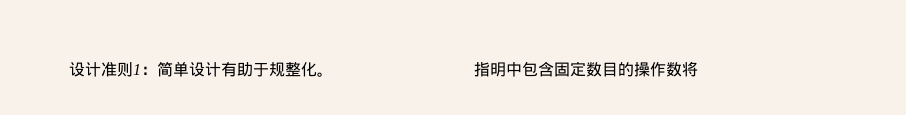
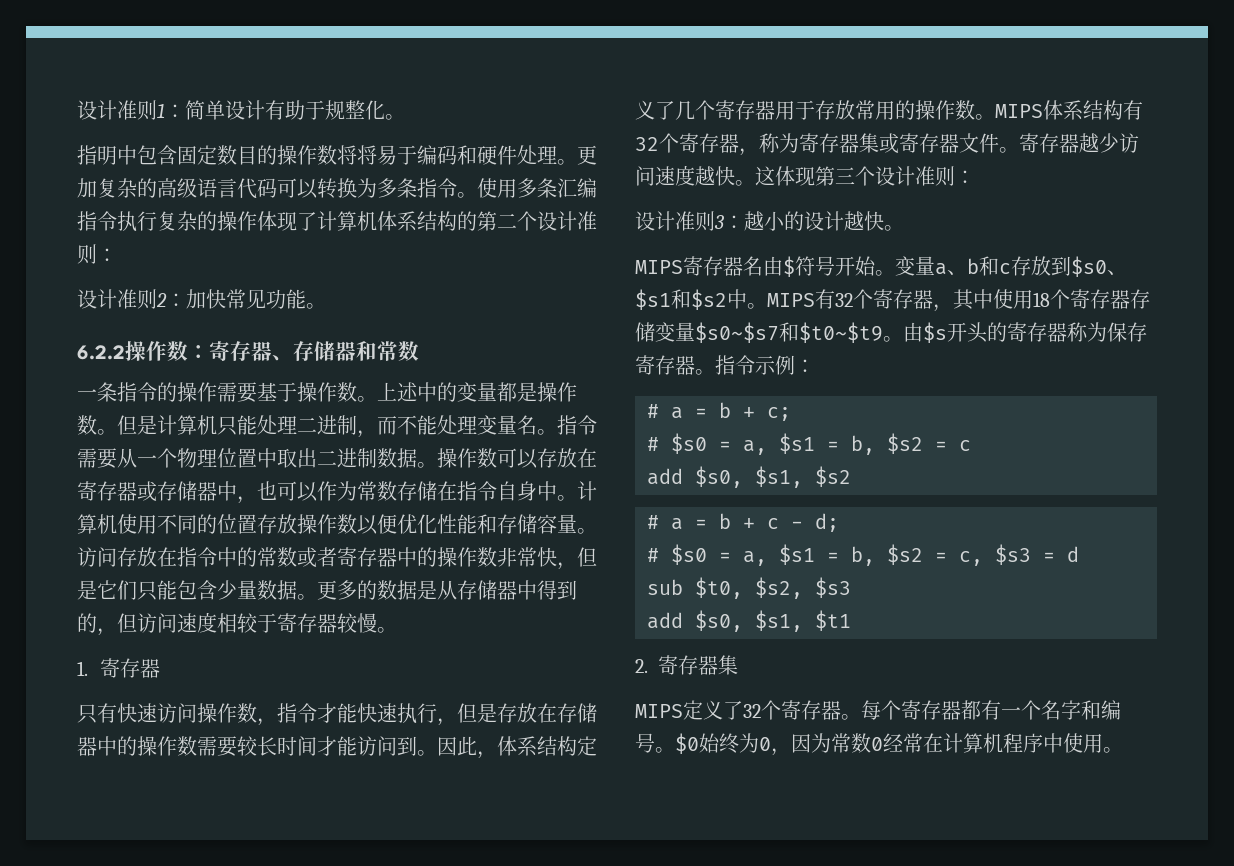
(698, 69) none -> [357,145,597,165] [77,178,597,199] [77,211,597,232] [77,244,117,264] [77,289,326,309] [77,341,419,361] [77,382,577,403] [77,415,597,438] [77,448,597,469] [77,481,597,504] [77,514,597,535] [77,547,597,570] [77,580,577,601] [77,612,397,636] [77,658,161,678] [77,703,597,726] [77,736,597,759] [635,100,1143,120] [635,133,1139,156] [635,165,975,186] [635,211,904,231] [635,256,1127,277] [635,289,1150,312] [635,322,1147,343] [635,355,815,375] [647,402,791,421] [647,433,971,455] [647,466,851,488] [647,513,839,532] [647,544,1079,566] [647,577,851,599] [647,610,851,632] [635,655,739,675] [635,700,1121,720] [635,733,1123,756] 将易于编码和硬件处理。更加复杂的高级语言代码可以转换为多条指令。使用多条汇编指令执行复杂的操作体现了计算机体系结构的第二个设计准则： // 设计准则2：加快常见功能。 // 6.2.2操作数：寄存器、存储器和常数 // 一条指令的操作需要基于操作数。上述中的变量都是操作数。但是计算机只能处理二进制，而不能处理变量名。指令需要从一个物理位置中取出二进制数据。操作数可以存放在寄存器或存储器中，也可以作为常数存储在指令自身中。计算机使用不同的位置存放操作数以便优化性能和存储容量。访问存放在指令中的常数或者寄存器中的操作数非常快，但是它们只能包含少量数据。更多的数据是从存储器中得到的，但访问速度相较于寄存器较慢。 // 1.寄存器 // 只有快速访问操作数，指令才能快速执行，但是存放在存储器中的操作数需要较长时间才能访问到。因此，体系结构定义了几个寄存器用于存放常用的操作数。MIPS体系结构有32个寄存器，称为寄存器集或寄存器文件。寄存器越少访问速度越快。这体现第三个设计准则： // 设计准则3：越小的设计越快。 // MIPS寄存器名由$符号开始。变量a、b和c存放到$s0、$s1和$s2中。MIPS有32个寄存器，其中使用18个寄存器存储变量$s0~$s7和$t0~$t9。由$s开头的寄存器称为保存寄存器。指令示例： // # a = b + c; // # $s0 = a, $s1 = b, $s2 = c // add $s0, $s1, $s2 // # a = b + c - d; // # $s0 = a, $s1 = b, $s2 = c, $s3 = d // sub $t0, $s2, $s3 // add $s0, $s1, $t1 // 2.寄存器集 // MIPS定义了32个寄存器。每个寄存器都有一个名字和编号。$0始终为0，因为常数0经常在计算机程序中使用。

